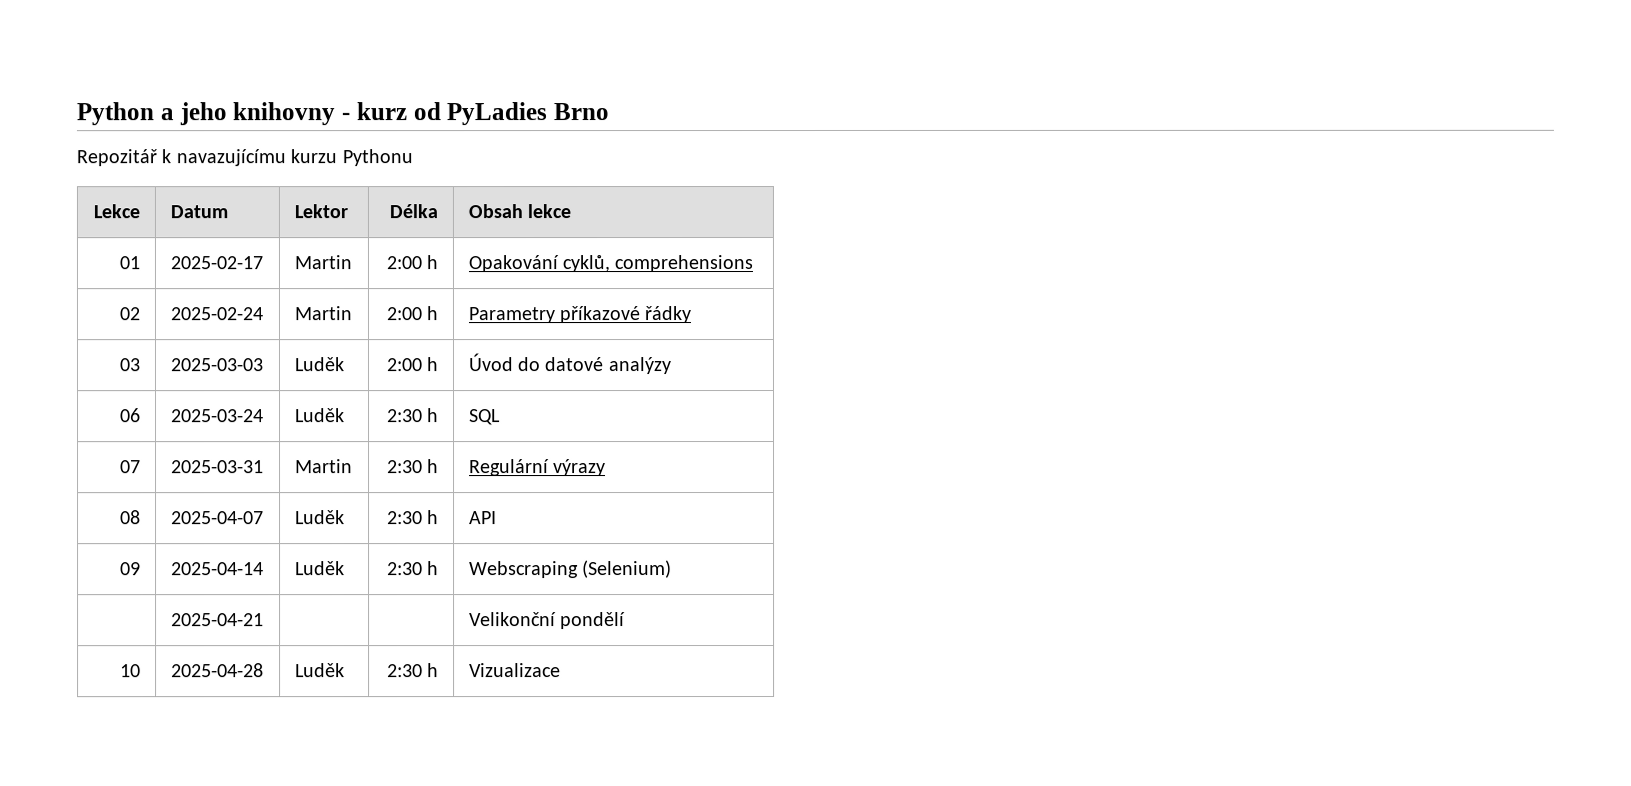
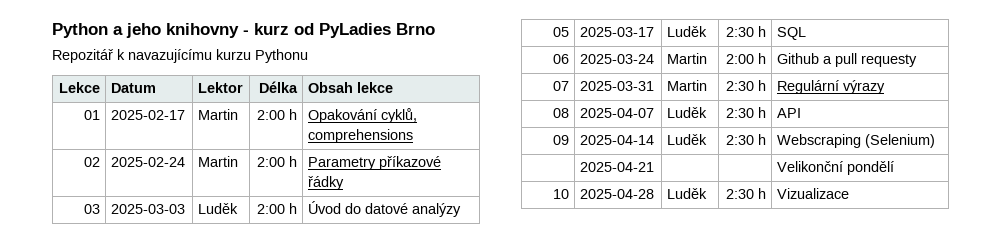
[120,408,142,423] [170,409,264,423] 06 | 2025-03-24 -> [553,27,570,37] [579,27,654,37] 05 | 2025-03-17
(501, 417) none -> [553,54,570,64] [579,54,654,64] [666,53,707,64] [726,53,767,64] [776,53,917,67] // 06 | 2025-03-24 | Martin | 2:00 h | Github a pull requesty

